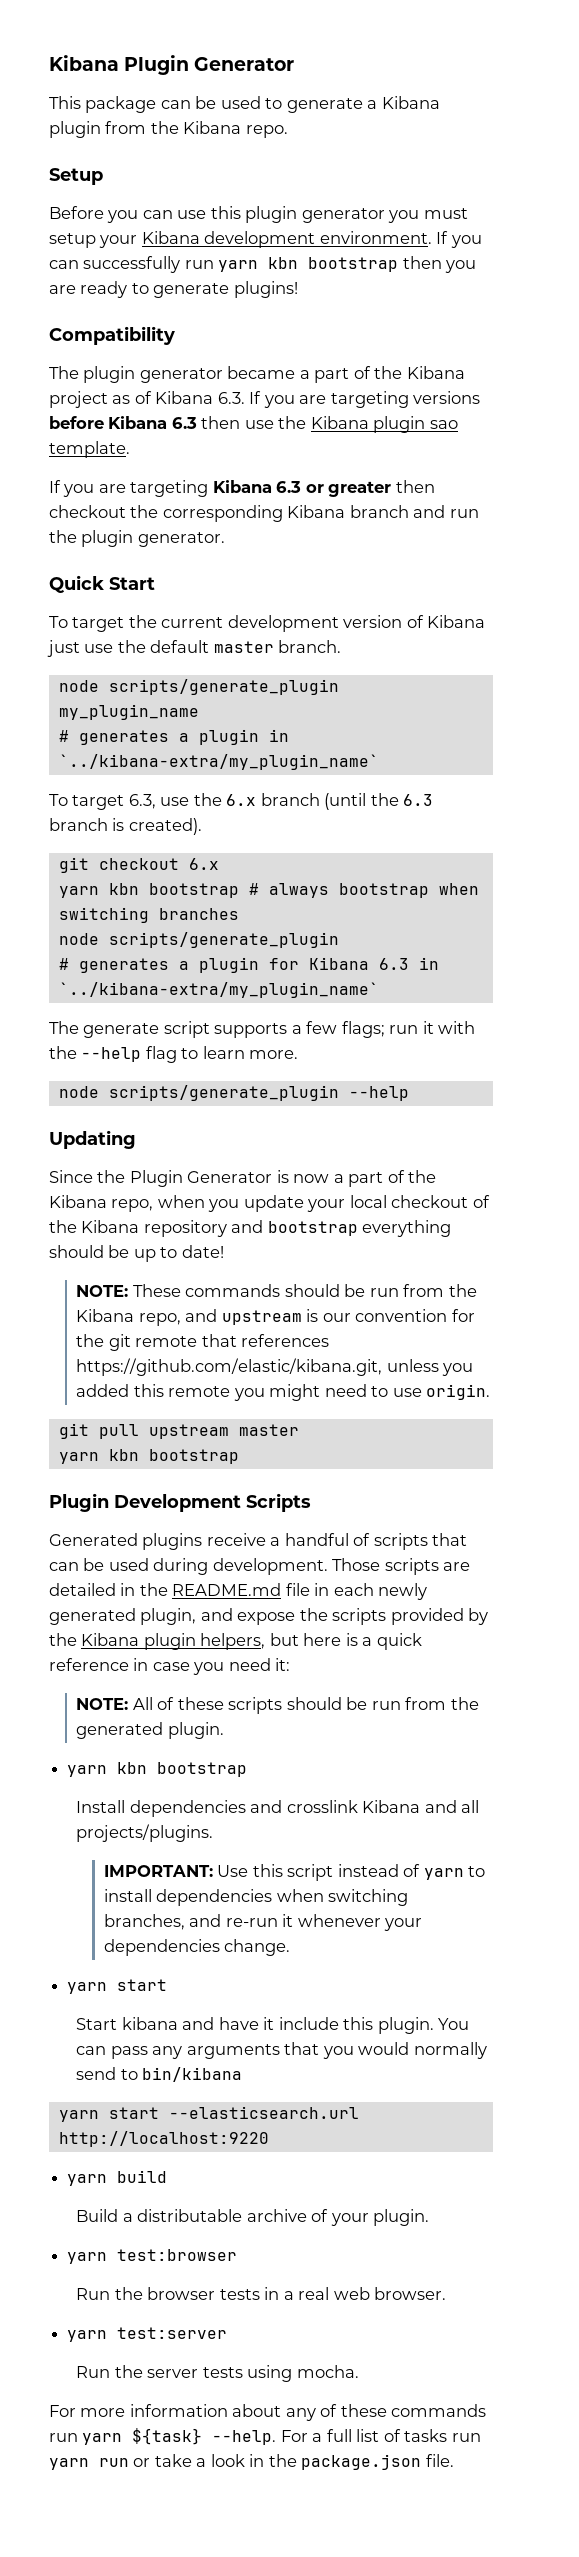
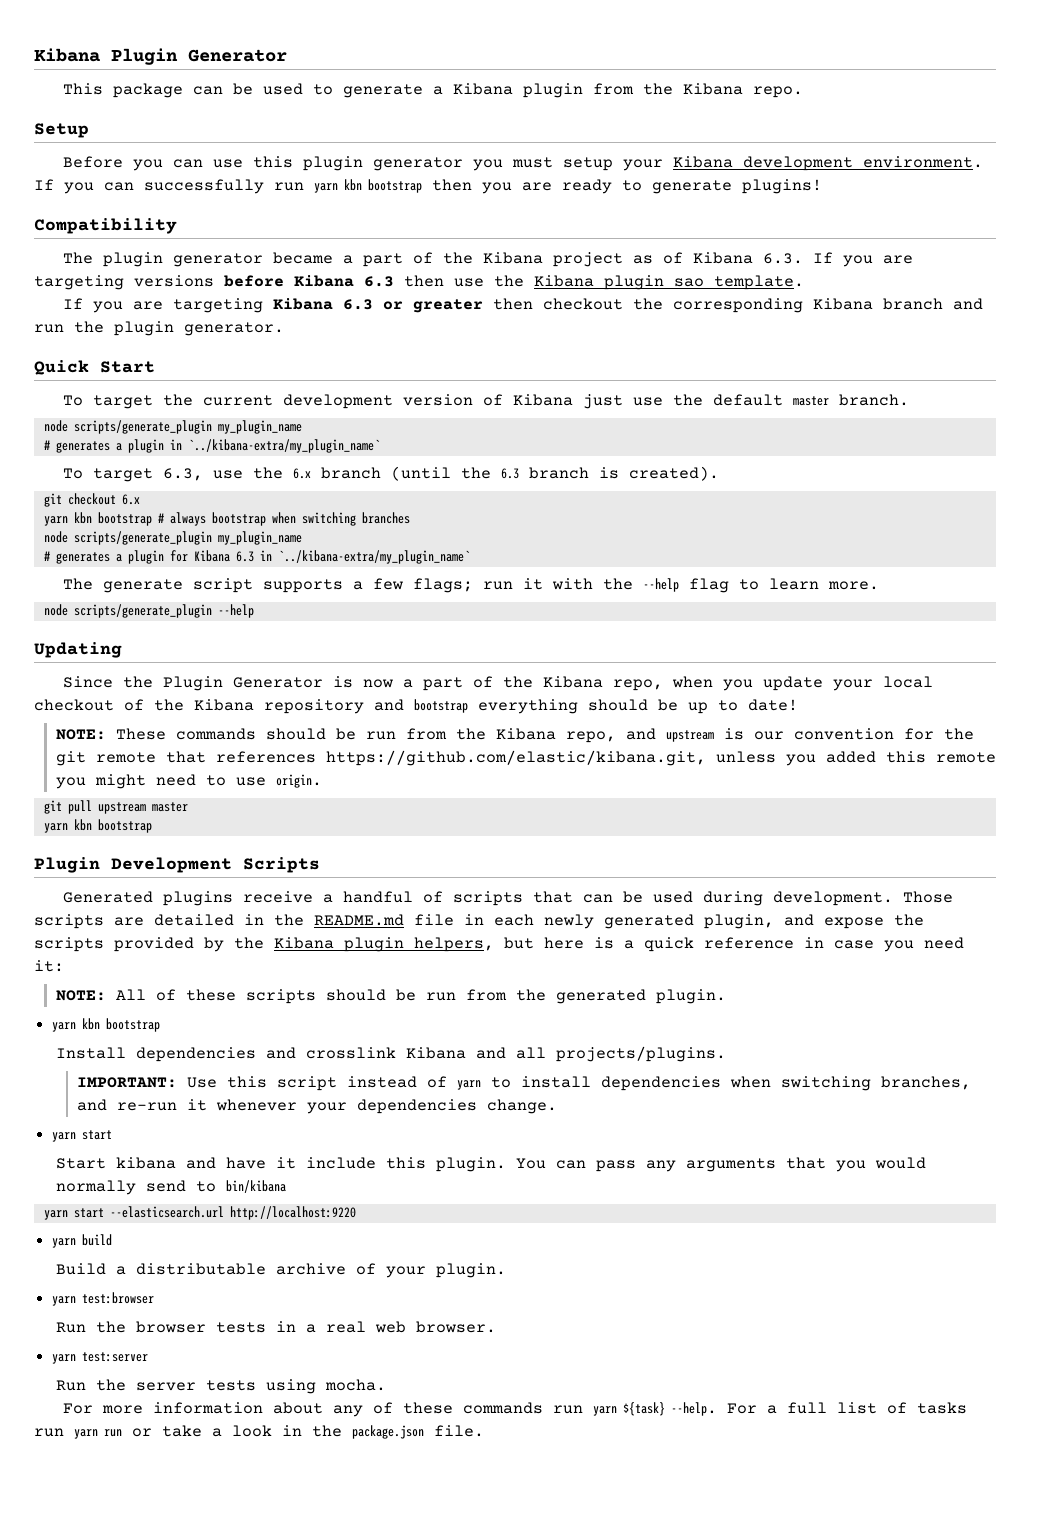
(339, 940) none -> [217,531,302,545] my_plugin_name

